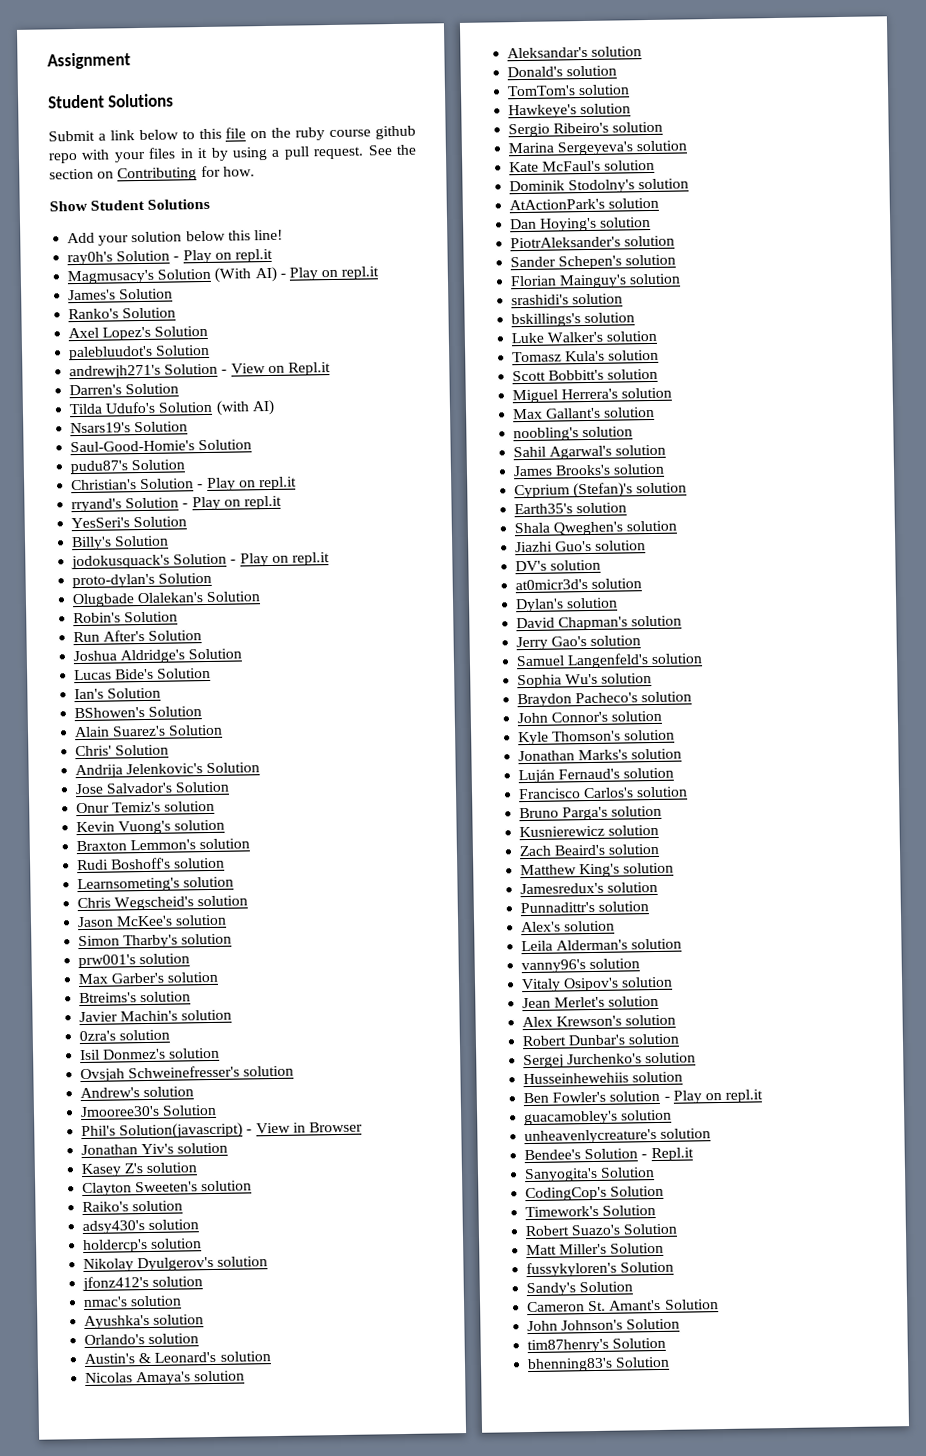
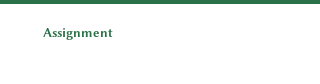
[48,93,175,109] [48,125,416,142] [48,144,416,164] [49,165,255,182] [49,198,211,212] [67,229,283,246] [67,248,273,266] [67,266,380,285] [68,288,174,301] [68,307,177,320] [68,325,209,341] [68,344,211,361] [69,362,331,380] [69,383,180,396] [69,399,275,416] [70,421,189,434] [70,439,253,453] [70,459,186,475] [71,476,297,492] [71,495,282,513] [71,516,188,529] [71,535,170,551] [71,552,330,570] [72,572,213,589] [72,591,261,608] [73,611,179,624] [73,629,203,643] [73,648,243,664] [74,667,212,681] [74,687,162,700] [74,706,203,719] [74,724,224,738] [75,744,170,757] [75,762,261,779] [75,781,230,795] [76,800,216,814] [76,819,226,835] [76,838,251,852] [77,857,226,871] [77,876,235,893] [77,895,249,911] [77,914,228,928] [78,933,233,949] [78,953,191,969] [78,971,219,985] [79,991,192,1004] [79,1009,233,1023] [79,1029,171,1042] [80,1047,221,1061] [80,1065,295,1083] [80,1086,195,1099] [80,1104,218,1118] [81,1121,363,1140] [81,1142,229,1156] [81,1162,198,1178] [82,1180,253,1197] [82,1200,184,1213] [82,1219,200,1235] [82,1238,203,1254] [83,1256,269,1273] [82,1275,204,1292] [83,1295,183,1308] [84,1314,205,1330] [84,1333,200,1346] [84,1351,271,1365] [85,1370,246,1386] [507,46,643,59] [507,65,618,78] [507,84,631,97] [508,103,632,119] [508,121,664,138] [508,140,688,156] [509,159,656,173] [509,178,690,194] [509,197,660,211] [510,216,652,232] [510,235,676,249] [510,254,677,270] [510,273,682,289] [511,293,624,306] [511,312,636,328] [511,330,658,344] [512,349,660,363] [512,368,659,382] [512,387,673,404] [512,406,656,420] [513,426,634,442] [513,444,667,460] [513,463,666,477] [514,482,688,499] [514,502,628,515] [514,520,678,536] [515,540,647,553] [515,559,602,572] [515,578,643,591] [515,597,619,613] [516,615,683,631] [516,635,642,651] [516,653,704,669] [517,673,653,689] [517,691,693,708] [517,710,663,724] [518,729,676,746] [518,748,683,762] [518,767,675,784] [518,786,689,800] [519,805,663,821] [519,824,660,838] [519,843,661,857] [520,862,675,878] [520,881,659,895] [520,901,650,914] [521,920,616,933] [521,938,683,952] [521,958,641,974] [521,976,674,993] [522,995,660,1009] [522,1014,677,1028] [522,1033,680,1047] [523,1052,697,1069] [523,1071,684,1085] [523,1089,764,1104] [524,1109,673,1126] [524,1128,712,1145] [524,1147,694,1162] [524,1167,656,1183] [525,1185,665,1202] [525,1205,657,1218] [525,1223,678,1237] [526,1242,665,1256] [526,1261,675,1278] [526,1281,634,1297] [527,1299,719,1313] [527,1318,681,1332] [527,1337,667,1354] [527,1356,671,1373] // Student Solutions // Submit a link below to this file on the ruby course github repo with your files in it by using a pull request. See the section on Contributing for how. // Show Student Solutions // Add your solution below this line! // ray0h's Solution - Play on repl.it // Magmusacy's Solution (With AI) - Play on repl.it // James's Solution // Ranko's Solution // Axel Lopez's Solution // palebluudot's Solution // andrewjh271's Solution - View on Repl.it // Darren's Solution // Tilda Udufo's Solution (with AI) // Nsars19's Solution // Saul-Good-Homie's Solution // pudu87's Solution // Christian's Solution - Play on repl.it // rryand's Solution - Play on repl.it // YesSeri's Solution // Billy's Solution // jodokusquack's Solution - Play on repl.it // proto-dylan's Solution // Olugbade Olalekan's Solution // Robin's Solution // Run After's Solution // Joshua Aldridge's Solution // Lucas Bide's Solution // Ian's Solution // BShowen's Solution // Alain Suarez's Solution // Chris' Solution // Andrija Jelenkovic's Solution // Jose Salvador's Solution // Onur Temiz's solution // Kevin Vuong's solution // Braxton Lemmon's solution // Rudi Boshoff's solution // Learnsometing's solution // Chris Wegscheid's solution // Jason McKee's solution // Simon Tharby's solution // prw001's solution // Max Garber's solution // Btreims's solution // Javier Machin's solution // 0zra's solution // Isil Donmez's solution // Ovsjah Schweinefresser's solution // Andrew's solution // Jmooree30's Solution // Phil's Solution(javascript) - View in Browser // Jonathan Yiv's solution // Kasey Z's solution // Clayton Sweeten's solution // Raiko's solution // adsy430's solution // holdercp's solution // Nikolay Dyulgerov's solution // jfonz412's solution // nmac's solution // Ayushka's solution // Orlando's solution // Austin's & Leonard's solution // Nicolas Amaya's solution // Aleksandar's solution // Donald's solution // TomTom's solution // Hawkeye's solution // Sergio Ribeiro's solution // Marina Sergeyeva's solution // Kate McFaul's solution // Dominik Stodolny's solution // AtActionPark's solution // Dan Hoying's solution // PiotrAleksander's solution // Sander Schepen's solution // Florian Mainguy's solution // srashidi's solution // bskillings's solution // Luke Walker's solution // Tomasz Kula's solution // Scott Bobbitt's solution // Miguel Herrera's solution // Max Gallant's solution // noobling's solution // Sahil Agarwal's solution // James Brooks's solution // Cyprium (Stefan)'s solution // Earth35's solution // Shala Qweghen's solution // Jiazhi Guo's solution // DV's solution // at0micr3d's solution // Dylan's solution // David Chapman's solution // Jerry Gao's solution // Samuel Langenfeld's solution // Sophia Wu's solution // Braydon Pacheco's solution // John Connor's solution // Kyle Thomson's solution // Jonathan Marks's solution // Luján Fernaud's solution // Francisco Carlos's solution // Bruno Parga's solution // Kusnierewicz solution // Zach Beaird's solution // Matthew King's solution // Jamesredux's solution // Punnadittr's solution // Alex's solution // Leila Alderman's solution // vanny96's solution // Vitaly Osipov's solution // Jean Merlet's solution // Alex Krewson's solution // Robert Dunbar's solution // Sergej Jurchenko's solution // Husseinhewehiis solution // Ben Fowler's solution - Play on repl.it // guacamobley's solution // unheavenlycreature's solution // Bendee's Solution - Repl.it // Sanyogita's Solution // CodingCop's Solution // Timework's Solution // Robert Suazo's Solution // Matt Miller's Solution // fussykyloren's Solution // Sandy's Solution // Cameron St. Amant's Solution // John Johnson's Solution // tim87henry's Solution // bhenning83's Solution -> (113, 34) none

